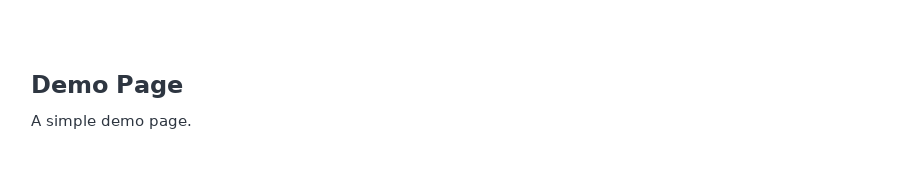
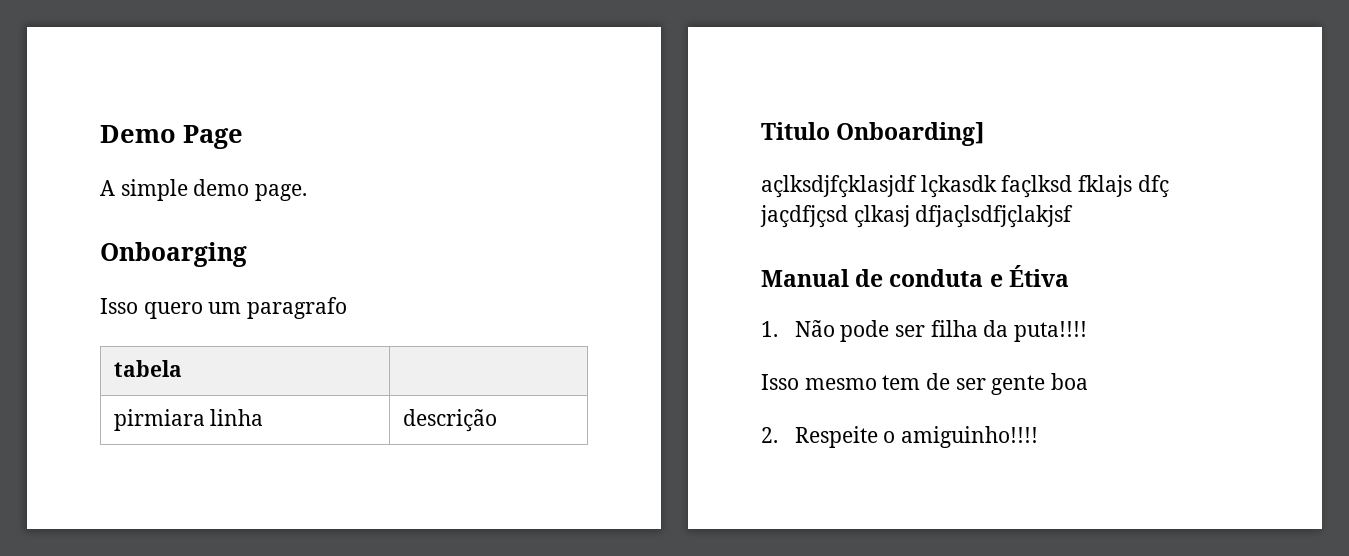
(192, 123) none -> [100,242,247,267] [100,297,348,319] [113,360,182,377] [113,409,264,431] [402,409,497,432] [761,122,986,146] [761,175,1169,198] [760,205,1074,228] [761,265,1069,287] [761,320,1087,342] [761,373,1089,395] [761,426,1038,448] // Onboarging // Isso quero um paragrafo // tabela | // pirmiara linha | descrição // Titulo Onboarding] // açlksdjfçklasjdf lçkasdk façlksd fklajs dfç jaçdfjçsd çlkasj dfjaçlsdfjçlakjsf // Manual de conduta e Étiva // 1. Não pode ser filha da puta!!!! // Isso mesmo tem de ser gente boa // 2. Respeite o amiguinho!!!!

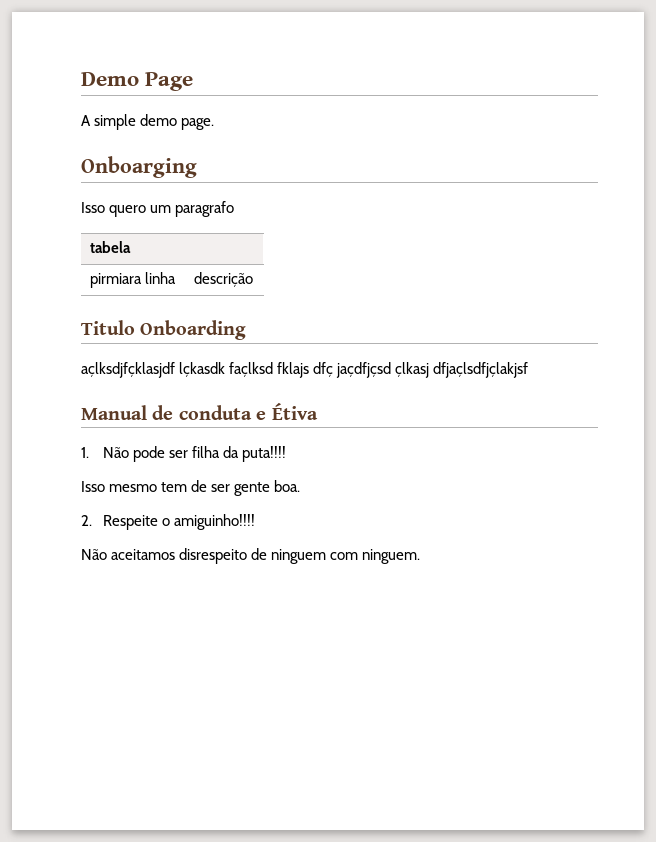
[836,122,986,146] Onboarding] -> [140,320,247,340] Onboarding
[1051,373,1089,390] boa -> [274,480,301,492] boa.
(1038, 437) none -> [81,548,421,564] // Não aceitamos disrespeito de ninguem com ninguem.

